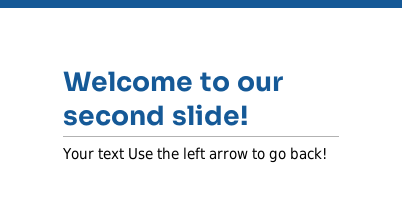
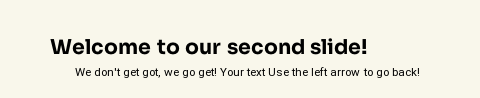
(249, 115) none -> [75,68,217,78] We don't get got, we go get!

